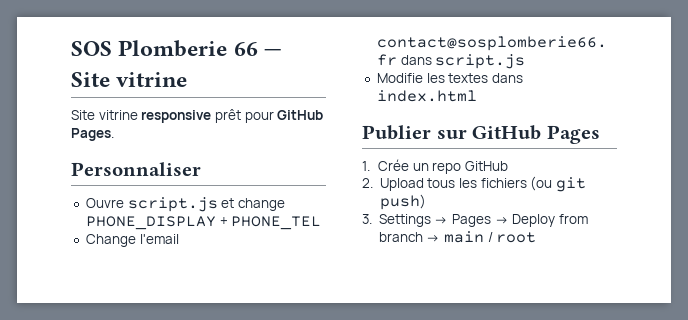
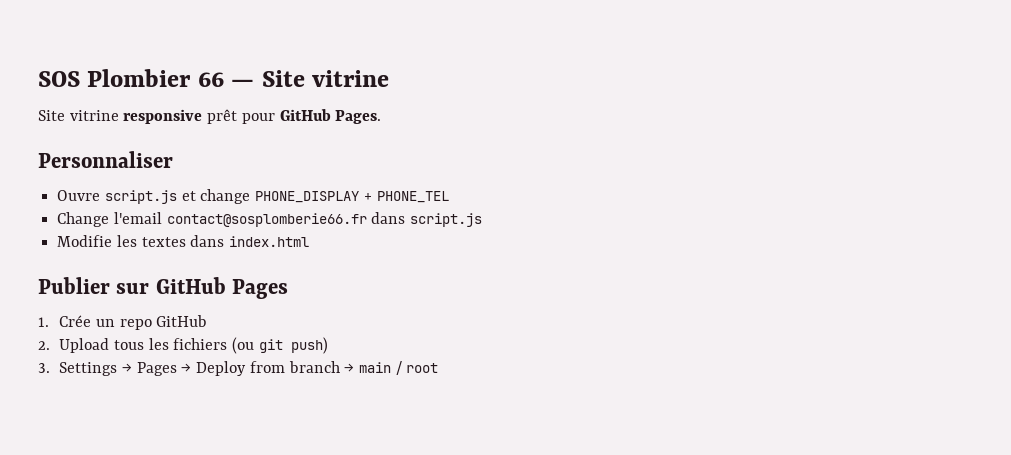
[118,40,228,57] Plomberie -> [87,69,192,87] Plombier

